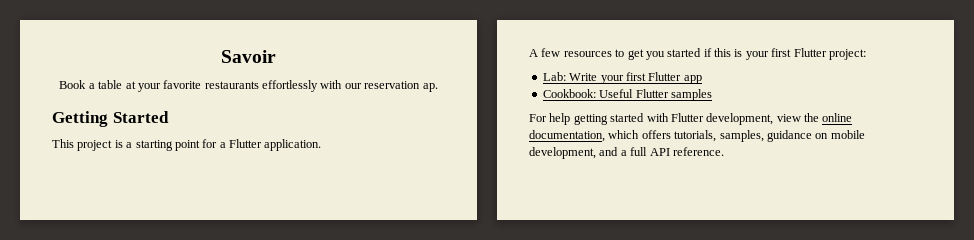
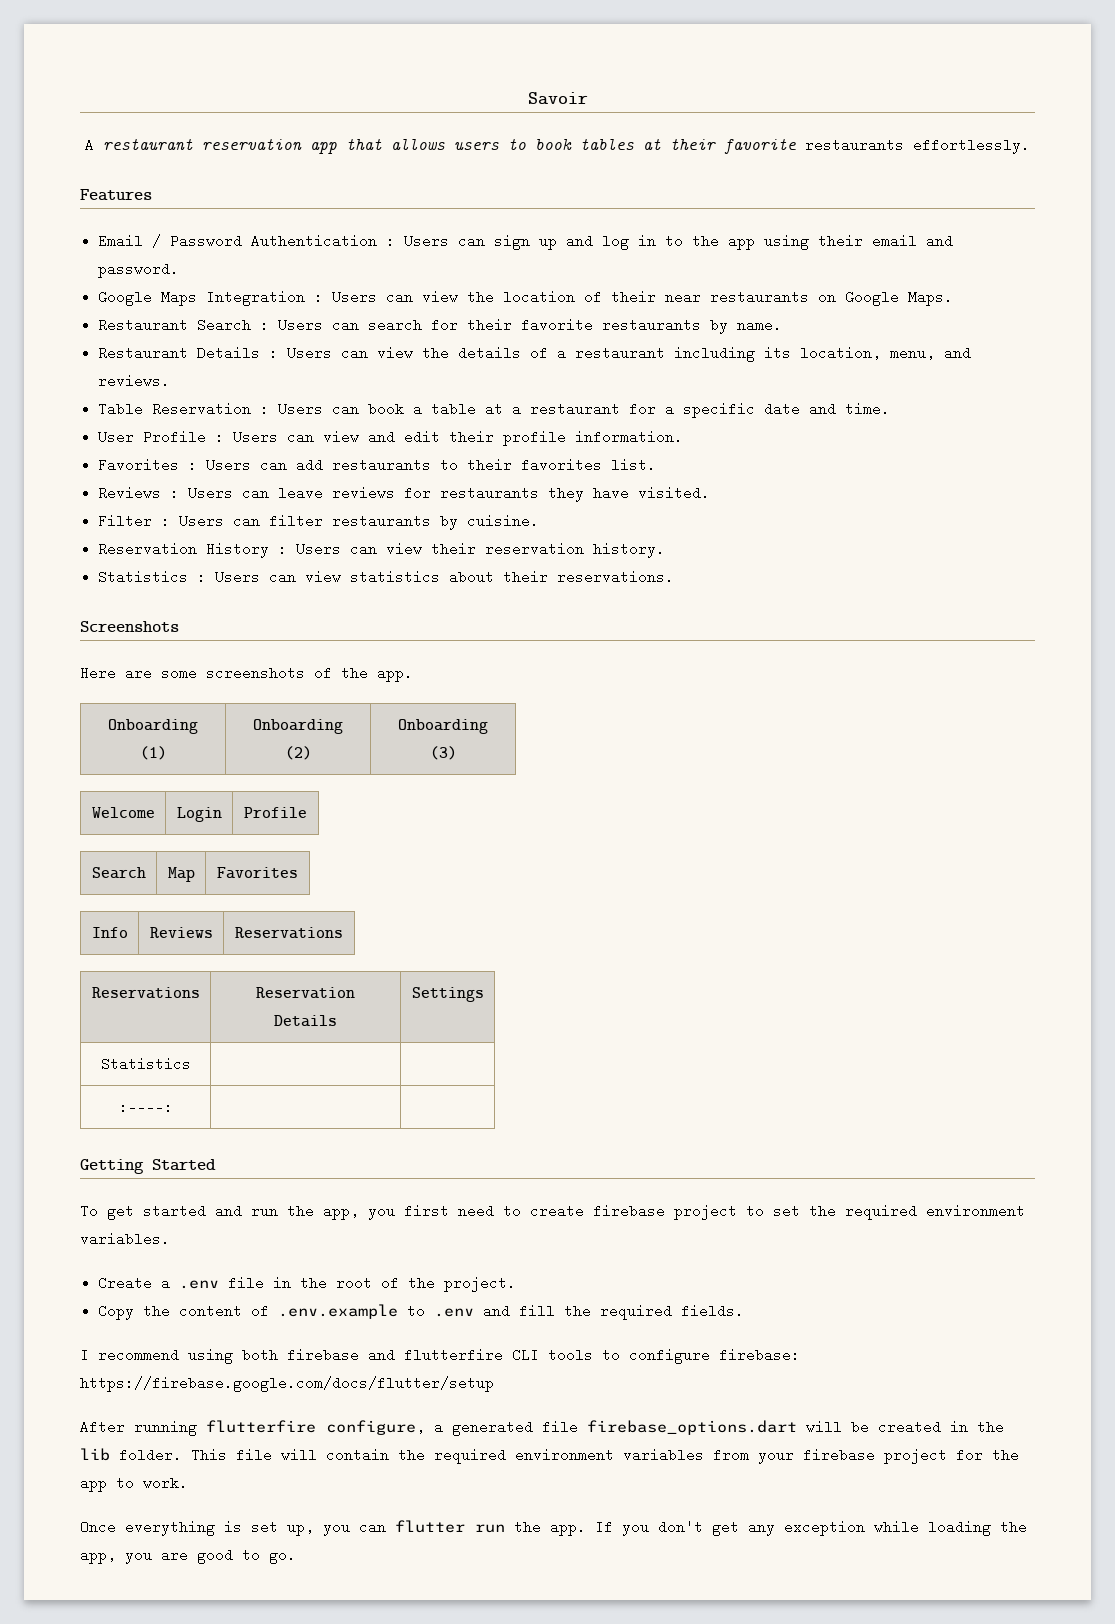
[59,80,438,92] [52,111,169,127] [52,139,322,151] [529,48,866,60] [542,72,702,84] [542,89,712,101] [529,113,853,125] [529,130,865,142] [529,147,724,159] Book a table at your favorite restaurants effortlessly with our reservation ap. // Getting Started // This project is a starting point for a Flutter application. // A few resources to get you started if this is your first Flutter project: // Lab: Write your first Flutter app // Cookbook: Useful Flutter samples // For help getting started with Flutter development, view the online documentation, which offers tutorials, samples, guidance on mobile development, and a full API reference. -> [85,138,1030,154] [80,189,152,201] [98,234,954,250] [98,262,180,278] [98,290,954,306] [98,318,783,334] [98,346,972,362] [98,374,171,388] [98,402,891,418] [98,430,684,446] [98,458,657,472] [98,486,711,502] [98,514,540,530] [98,542,666,558] [98,570,675,584] [80,621,179,632] [80,666,413,682] [108,719,198,734] [139,746,167,760] [253,719,343,734] [284,746,312,760] [398,719,488,734] [429,746,457,760] [91,807,155,818] [176,807,222,822] [244,807,307,818] [91,867,146,879] [167,867,195,882] [217,867,298,879] [91,927,128,938] [149,927,213,938] [235,927,343,939] [91,987,200,999] [256,987,355,999] [274,1015,337,1027] [411,987,484,1002] [100,1057,191,1071] [118,1100,173,1114] [80,1159,216,1174] [80,1204,1025,1220] [80,1232,170,1246] [98,1276,517,1292] [98,1304,745,1320] [80,1348,800,1364] [80,1376,494,1392] [80,1420,1004,1436] [80,1448,1019,1464] [80,1476,188,1492] [80,1520,1027,1536] [80,1548,296,1564] A restaurant reservation app that allows users to book tables at their favorite restaurants effortlessly. // Features // Email / Password Authentication : Users can sign up and log in to the app using their email and password. // Google Maps Integration : Users can view the location of their near restaurants on Google Maps. // Restaurant Search : Users can search for their favorite restaurants by name. // Restaurant Details : Users can view the details of a restaurant including its location, menu, and reviews. // Table Reservation : Users can book a table at a restaurant for a specific date and time. // User Profile : Users can view and edit their profile information. // Favorites : Users can add restaurants to their favorites list. // Reviews : Users can leave reviews for restaurants they have visited. // Filter : Users can filter restaurants by cuisine. // Reservation History : Users can view their reservation history. // Statistics : Users can view statistics about their reservations. // Screenshots // Here are some screenshots of the app. // Onboarding (1) | Onboarding (2) | Onboarding (3) // Welcome | Login | Profile // Search | Map | Favorites // Info | Reviews | Reservations // Reservations | Reservation Details | Settings // Statistics | | // :----: | | // Getting Started // To get started and run the app, you first need to create firebase project to set the required environment variables. // Create a .env file in the root of the project. // Copy the content of .env.example to .env and fill the required fields. // I recommend using both firebase and flutterfire CLI tools to configure firebase: https://firebase.google.com/docs/flutter/setup // After running flutterfire configure, a generated file firebase_options.dart will be created in the lib folder. This file will contain the required environment variables from your firebase project for the app to work. // Once everything is set up, you can flutter run the app. If you don't get any exception while loading the app, you are good to go.

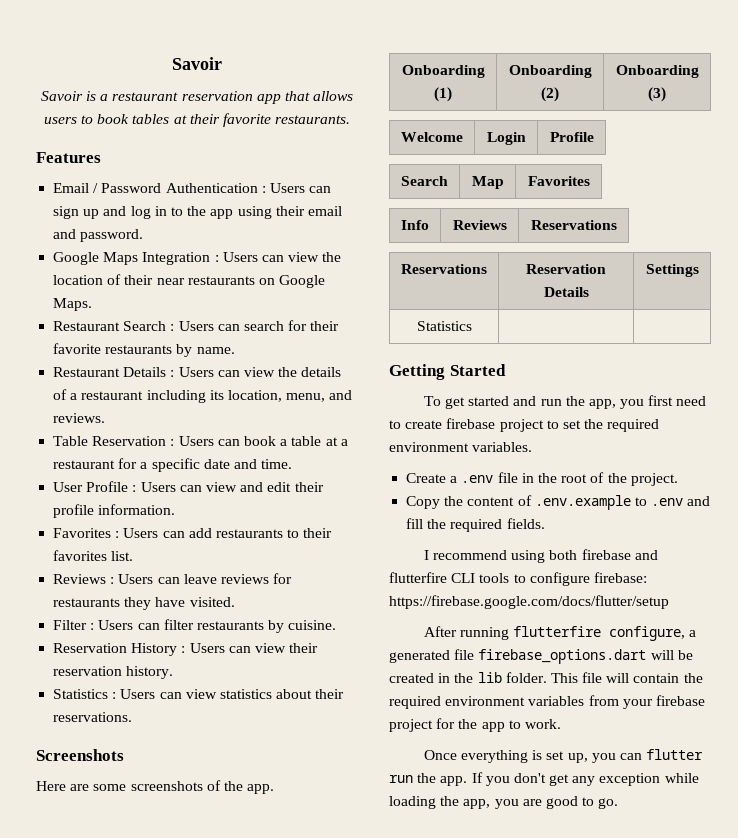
[85,138,94,152] A -> [40,91,109,101] Savoir is a
[805,138,1030,154] restaurants effortlessly. -> [275,115,351,124] restaurants.
[118,1100,173,1114] // :----: | | -> (472, 326) none

